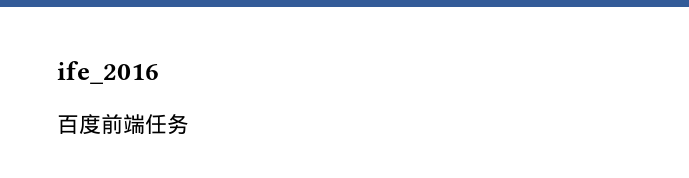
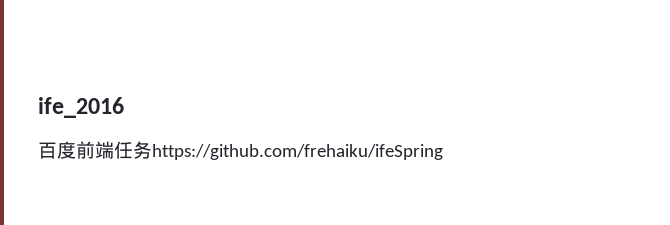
(189, 124) none -> [152,144,443,160] https://github.com/frehaiku/ifeSpring

